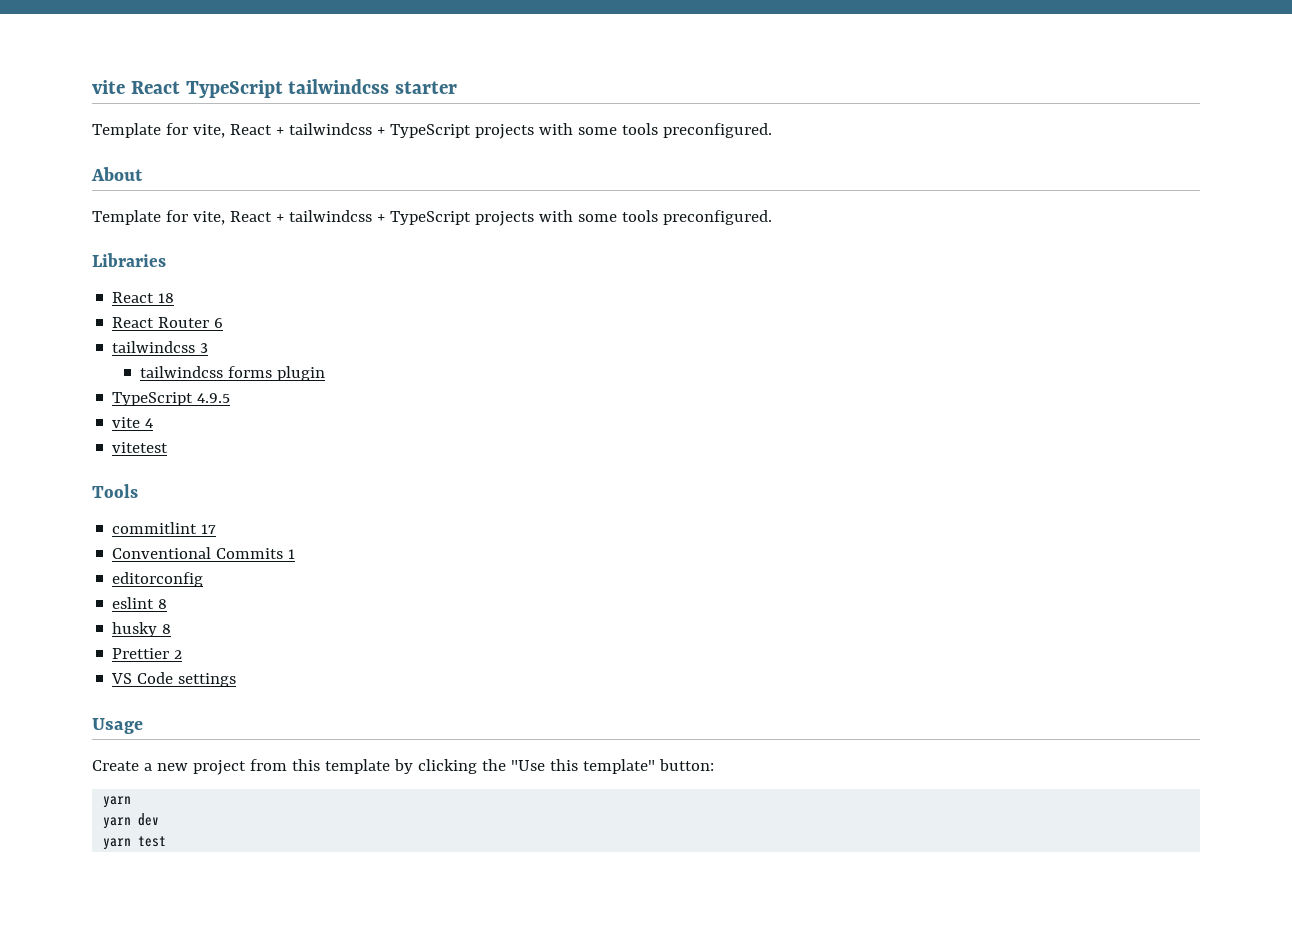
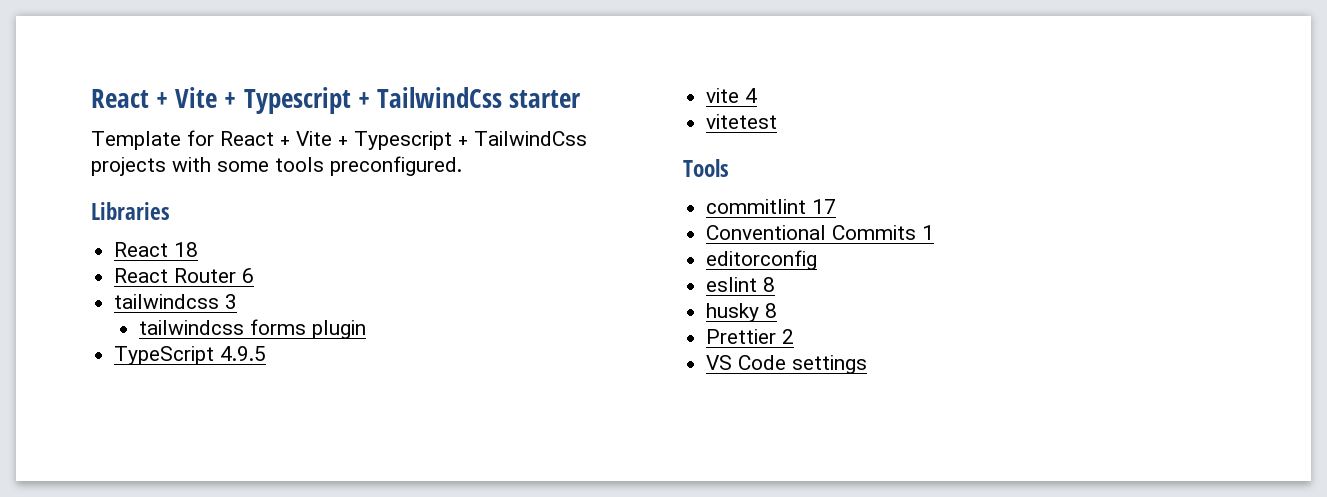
[92,79,390,98] vite React TypeScript tailwindcss -> [91,87,502,114] React + Vite + Typescript + TailwindCss
[192,123,772,139] [91,167,143,181] [92,210,471,225] vite, React + tailwindcss + TypeScript projects with some tools preconfigured. // About // Template for vite, React + tailwindcss + TypeScript -> [220,131,587,150] React + Vite + Typescript + TailwindCss
[92,718,143,734] [92,759,714,775] [103,796,132,808] [103,813,160,829] [103,836,167,850] // Usage // Create a new project from this template by clicking the "Use this template" button: // yarn // yarn dev // yarn test -> (868, 364) none

